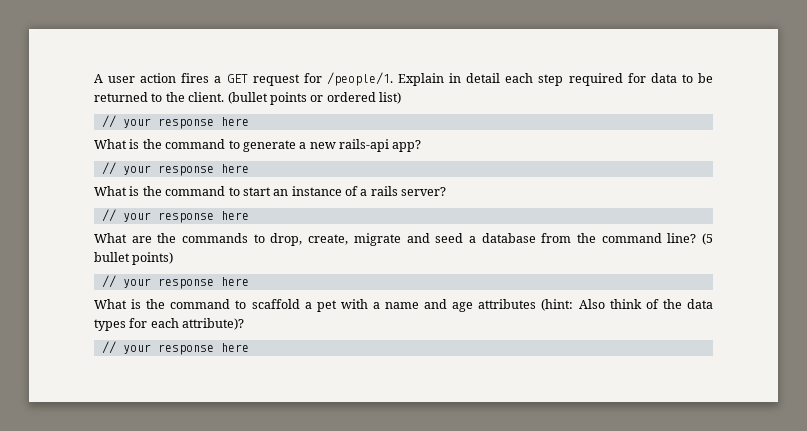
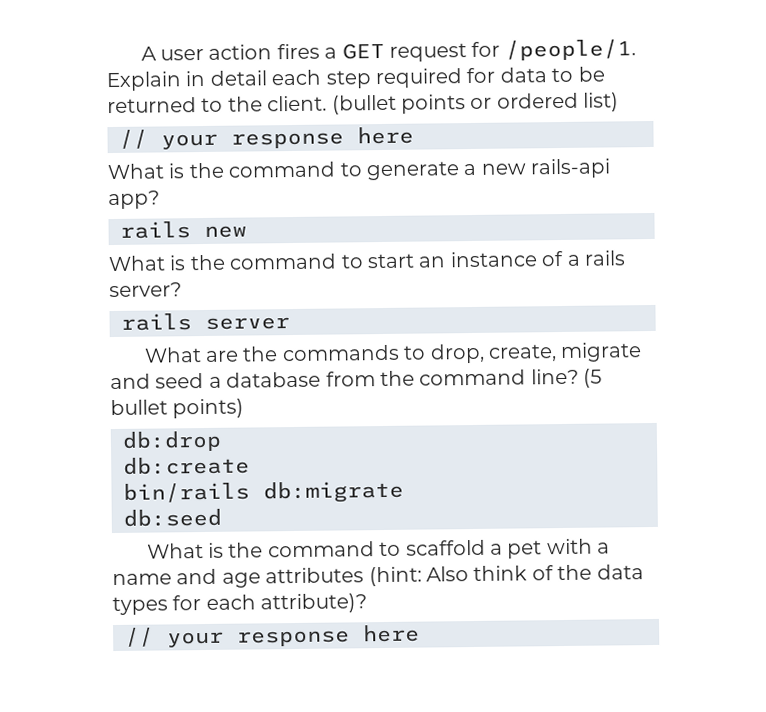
[101,162,249,176] // your response here -> [120,221,247,239] rails new
[101,209,249,223] // your response here -> [121,313,290,331] rails server
[101,275,249,289] // your response here -> [122,430,222,452] [123,456,250,475] [123,480,404,504] [123,508,222,527] db:drop // db:create // bin/rails db:migrate // db:seed

